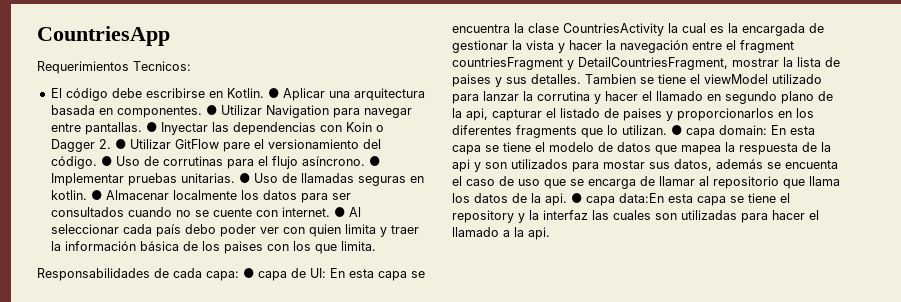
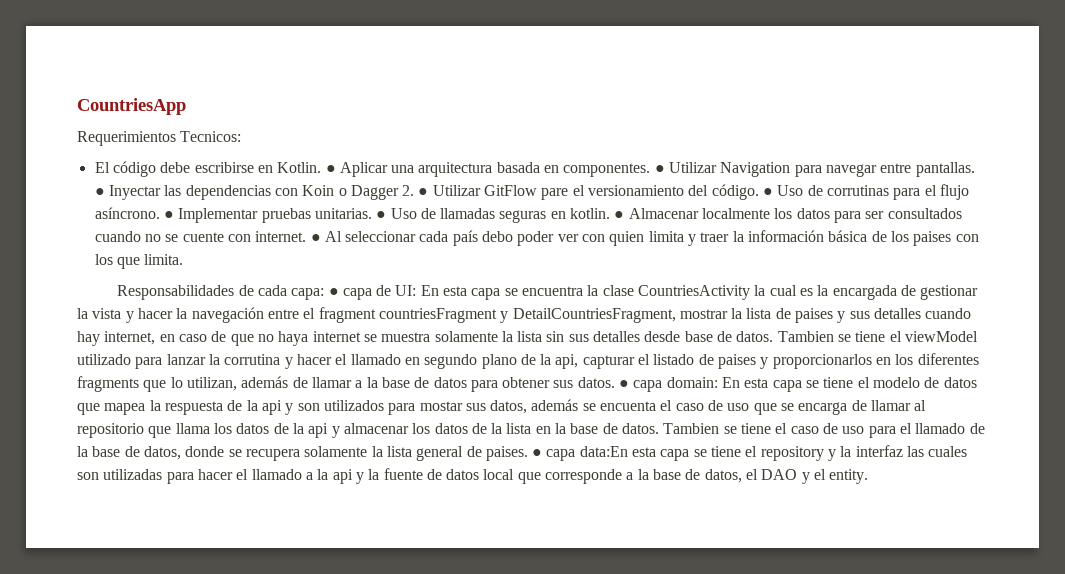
[531,74,581,84] detalles. -> [874,308,972,319] [77,331,774,346] detalles cuando hay internet, en caso de que no haya internet se muestra solamente la lista sin sus detalles desde base de datos.
[622,125,667,135] utilizan. -> [186,376,615,392] utilizan, además de llamar a la base de datos para obtener sus datos.
[545,193,567,206] api. -> [308,423,985,438] [77,446,528,461] api y almacenar los datos de la lista en la base de datos. Tambien se tiene el caso de uso para el llamado de la base de datos, donde se recupera solamente la lista general de paises.
[528,227,550,240] api. -> [332,468,869,484] api y la fuente de datos local que corresponde a la base de datos, el DAO y el entity.

